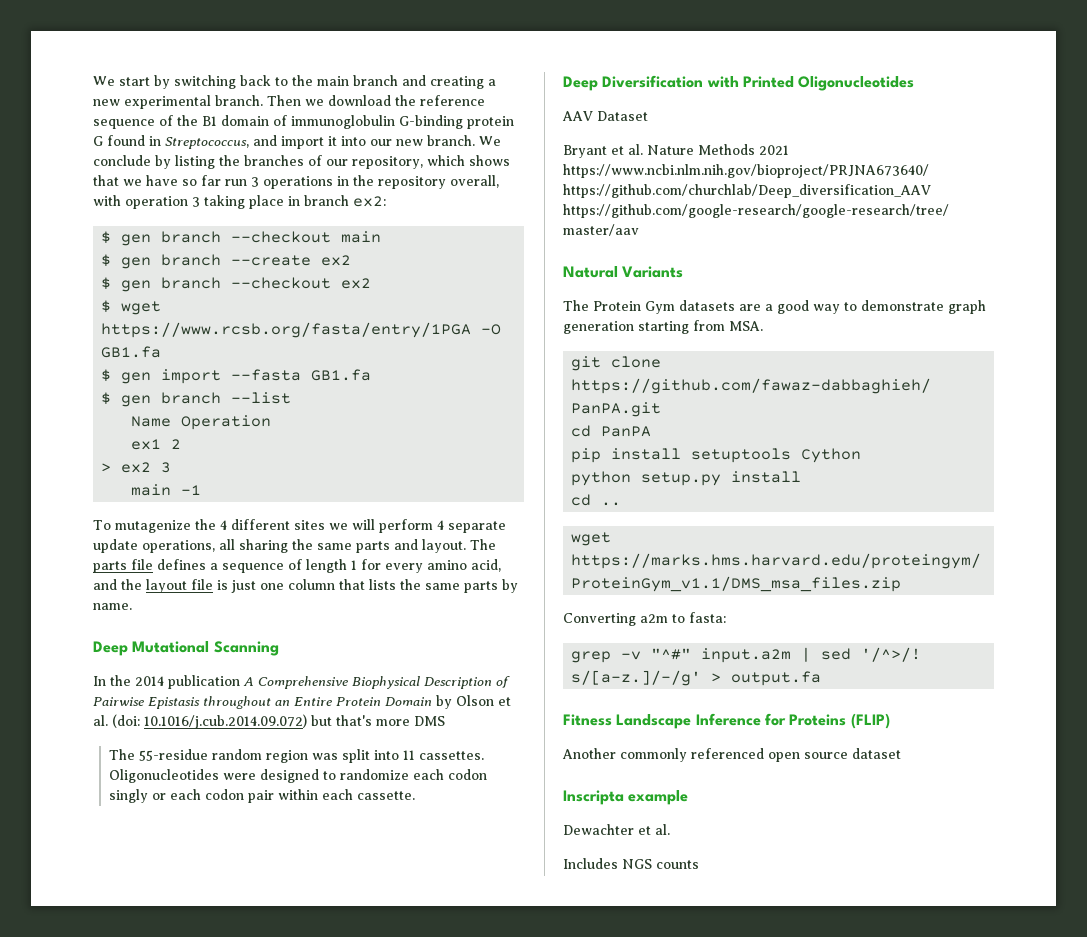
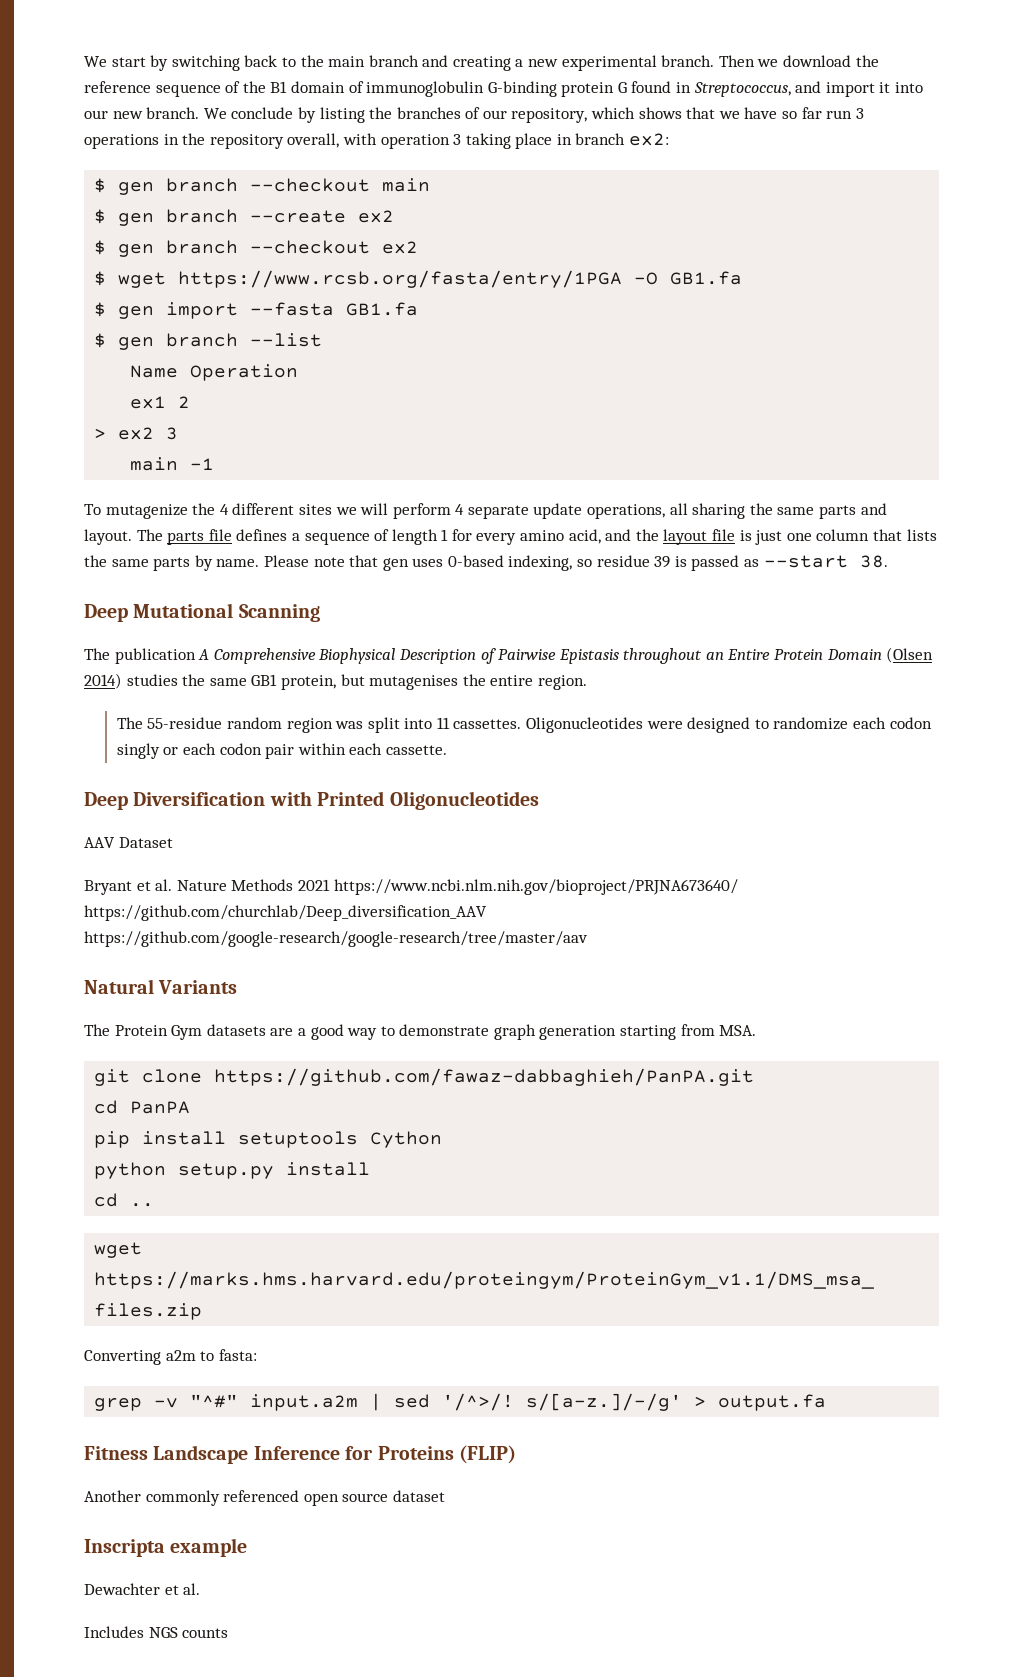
(132, 606) none -> [263,555,888,571] Please note that gen uses 0-based indexing, so residue 39 is passed as --start 38.
[93,675,164,686] In the 2014 -> [84,648,110,660] The
[436,695,511,709] [93,714,445,729] by Olson et al. (doi: 10.1016/j.cub.2014.09.072) but that's more DMS -> [886,647,934,663] [84,673,587,690] (Olsen 2014) studies the same GB1 protein, but mutagenises the entire region.

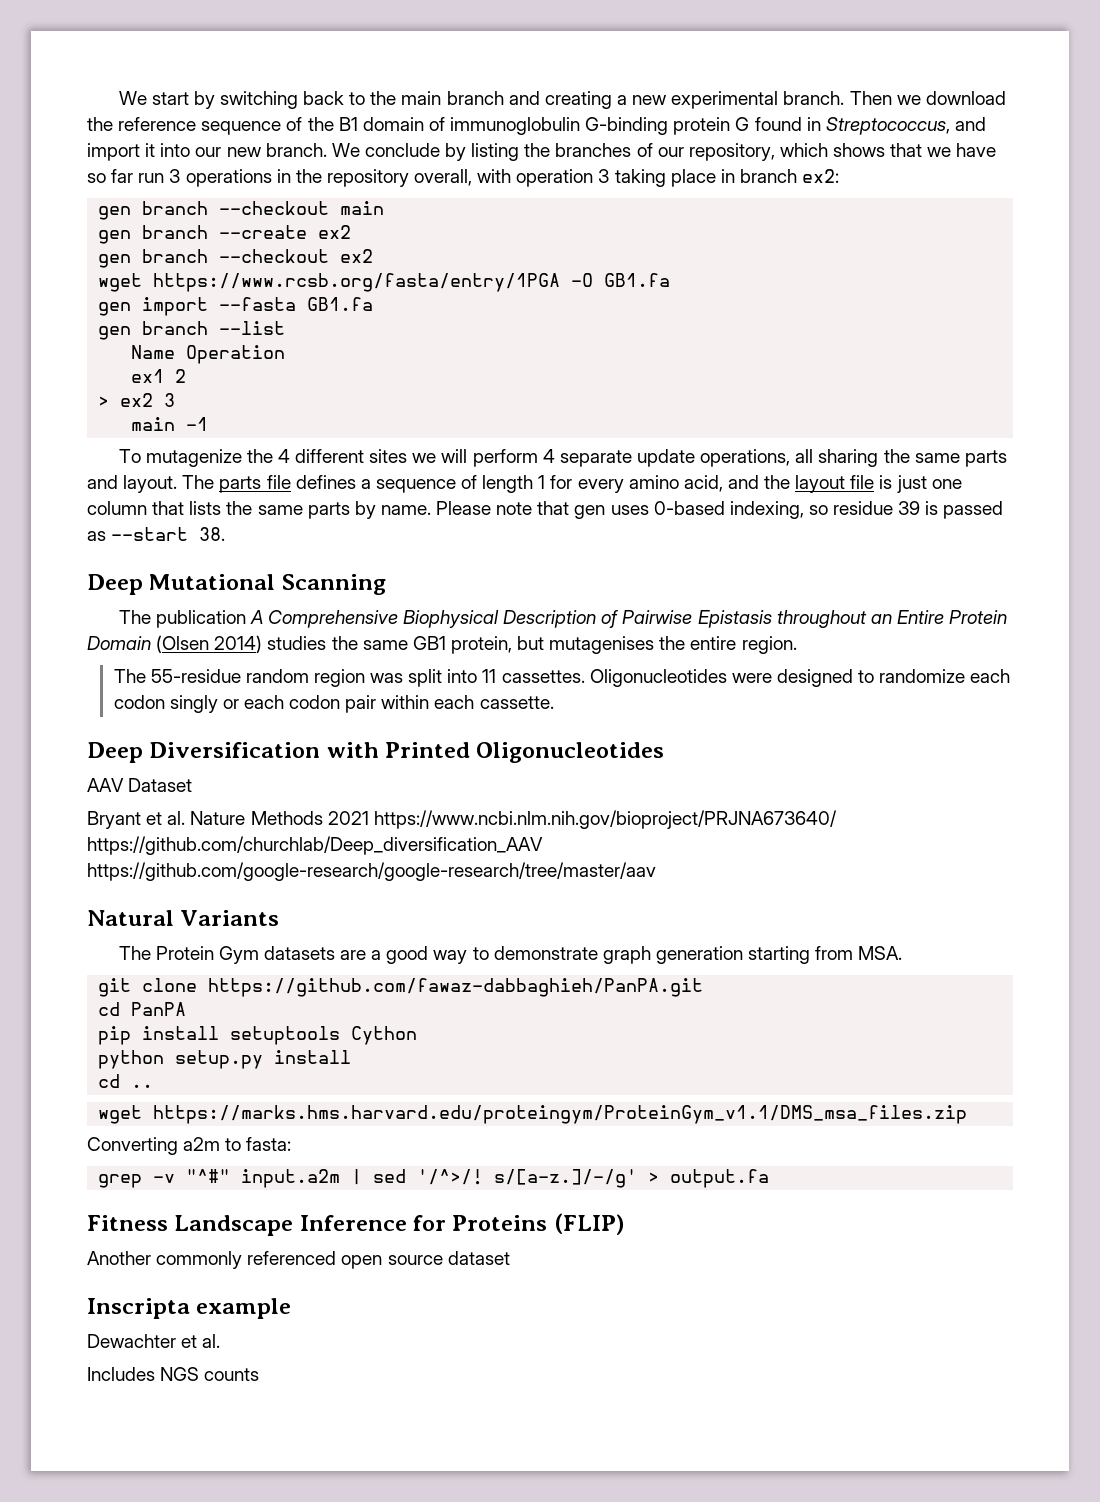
[94,178,107,193] $ -> (840, 176) none
[94,209,107,224] $ -> (385, 208) none
[94,240,107,255] $ -> (352, 232) none
[94,271,107,286] $ -> (374, 256) none
[94,302,107,317] $ -> (671, 280) none
[94,333,107,348] $ -> (374, 304) none

